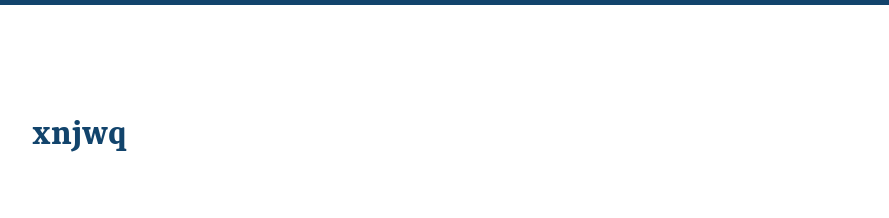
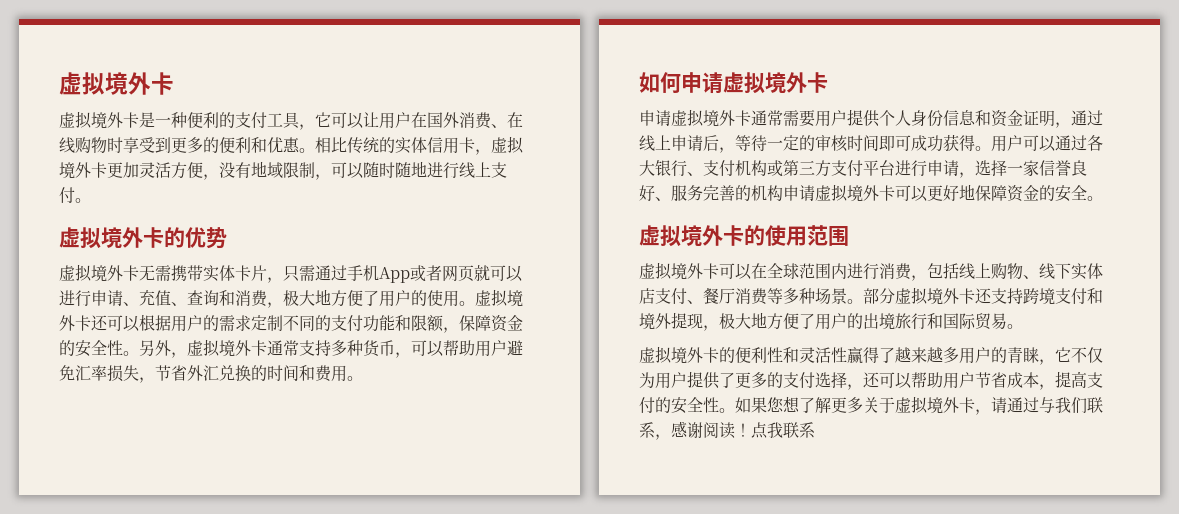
[32,120,127,152] xnjwq -> [59,72,174,95] [59,111,523,130] [59,136,524,155] [59,161,507,180] [59,187,91,204] [59,227,227,249] [59,264,523,283] [59,289,523,308] [59,314,523,333] [59,339,523,358] [59,365,363,383] [639,72,828,94] [639,109,1103,128] [639,134,1103,153] [639,160,1087,178] [639,184,1103,202] [639,225,849,247] [639,262,1103,281] [639,287,1103,305] [639,312,1023,331] [639,346,1103,365] [639,371,1103,390] [639,396,1103,415] [639,421,815,440] 虚拟境外卡 // 虚拟境外卡是一种便利的支付工具，它可以让用户在国外消费、在线购物时享受到更多的便利和优惠。相比传统的实体信用卡，虚拟境外卡更加灵活方便，没有地域限制，可以随时随地进行线上支付。 // 虚拟境外卡的优势 // 虚拟境外卡无需携带实体卡片，只需通过手机App或者网页就可以进行申请、充值、查询和消费，极大地方便了用户的使用。虚拟境外卡还可以根据用户的需求定制不同的支付功能和限额，保障资金的安全性。另外，虚拟境外卡通常支持多种货币，可以帮助用户避免汇率损失，节省外汇兑换的时间和费用。 // 如何申请虚拟境外卡 // 申请虚拟境外卡通常需要用户提供个人身份信息和资金证明，通过线上申请后，等待一定的审核时间即可成功获得。用户可以通过各大银行、支付机构或第三方支付平台进行申请，选择一家信誉良好、服务完善的机构申请虚拟境外卡可以更好地保障资金的安全。 // 虚拟境外卡的使用范围 // 虚拟境外卡可以在全球范围内进行消费，包括线上购物、线下实体店支付、餐厅消费等多种场景。部分虚拟境外卡还支持跨境支付和境外提现，极大地方便了用户的出境旅行和国际贸易。 // 虚拟境外卡的便利性和灵活性赢得了越来越多用户的青睐，它不仅为用户提供了更多的支付选择，还可以帮助用户节省成本，提高支付的安全性。如果您想了解更多关于虚拟境外卡，请通过与我们联系，感谢阅读！点我联系

